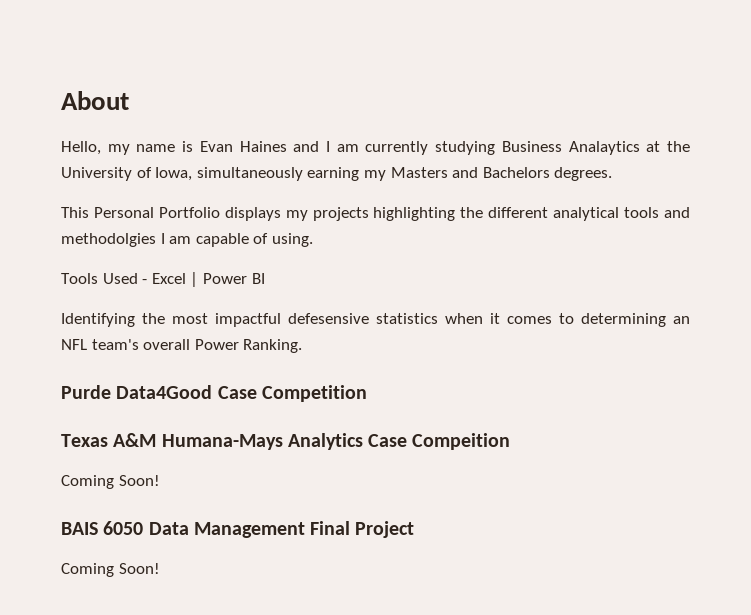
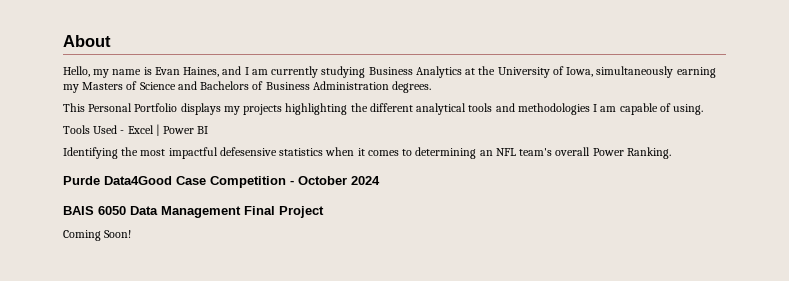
[239,141,287,152] Haines -> [183,67,220,77] Haines,
[568,141,640,155] Analaytics -> [415,66,462,78] Analytics
[452,167,550,178] and Bachelors -> [126,81,389,90] of Science and Bachelors of Business Administration
[61,233,156,247] methodolgies -> [517,103,590,115] methodologies
[61,433,511,450] [61,475,160,489] // Texas A&M Humana-Mays Analytics Case Compeition // Coming Soon! -> [290,176,380,185] - October 2024

